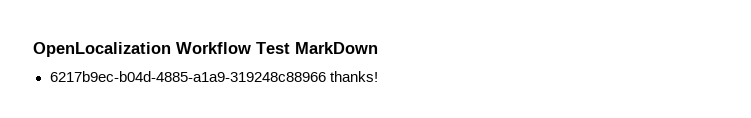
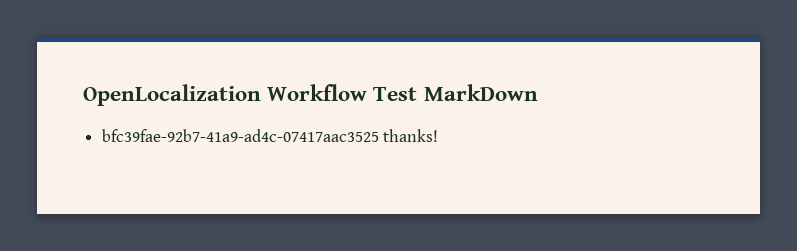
[49,71,326,82] 6217b9ec-b04d-4885-a1a9-319248c88966 -> [101,129,379,142] bfc39fae-92b7-41a9-ad4c-07417aac3525

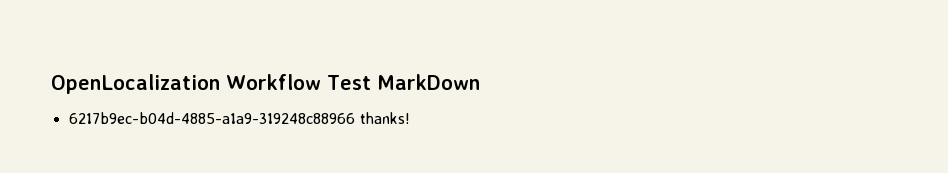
[101,129,379,142] bfc39fae-92b7-41a9-ad4c-07417aac3525 -> [68,112,355,124] 6217b9ec-b04d-4885-a1a9-319248c88966

